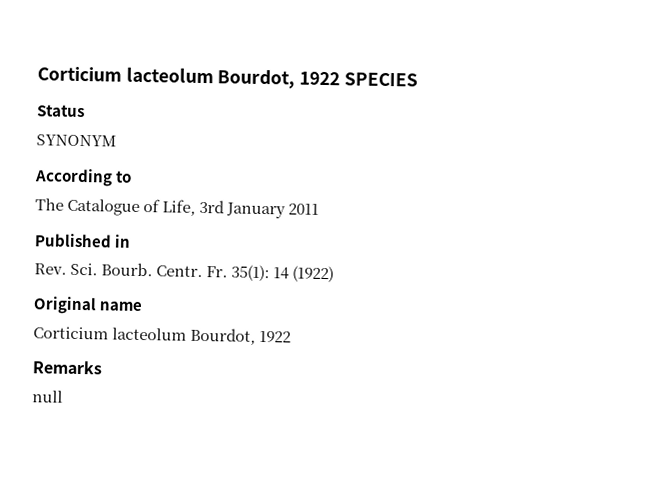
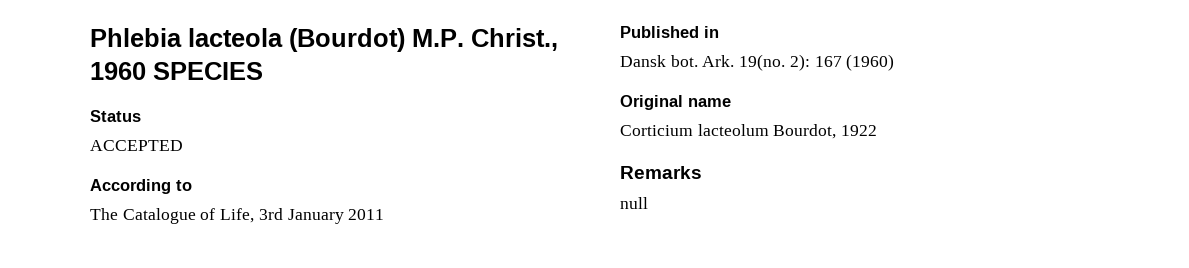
[37,66,341,89] Corticium lacteolum Bourdot, 1922 -> [90,28,558,52] [90,62,146,80] Phlebia lacteola (Bourdot) M.P. Christ., 1960
[36,134,117,147] SYNONYM -> [90,140,183,151] ACCEPTED
[34,262,335,283] Rev. Sci. Bourb. Centr. Fr. 35(1): 14 (1922) -> [620,54,895,71] Dansk bot. Ark. 19(no. 2): 167 (1960)

